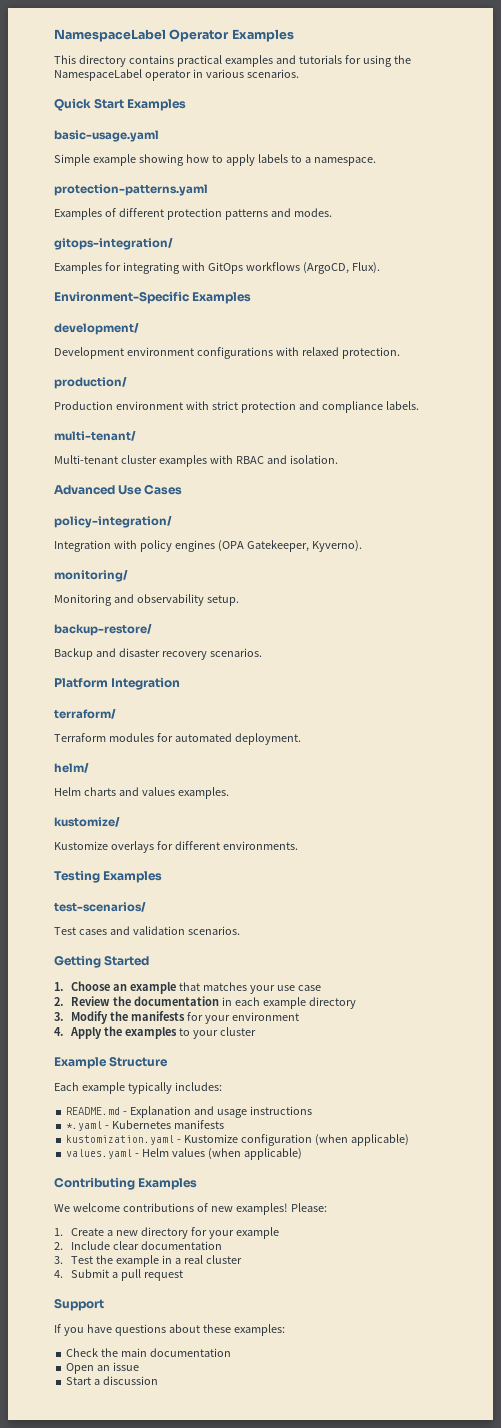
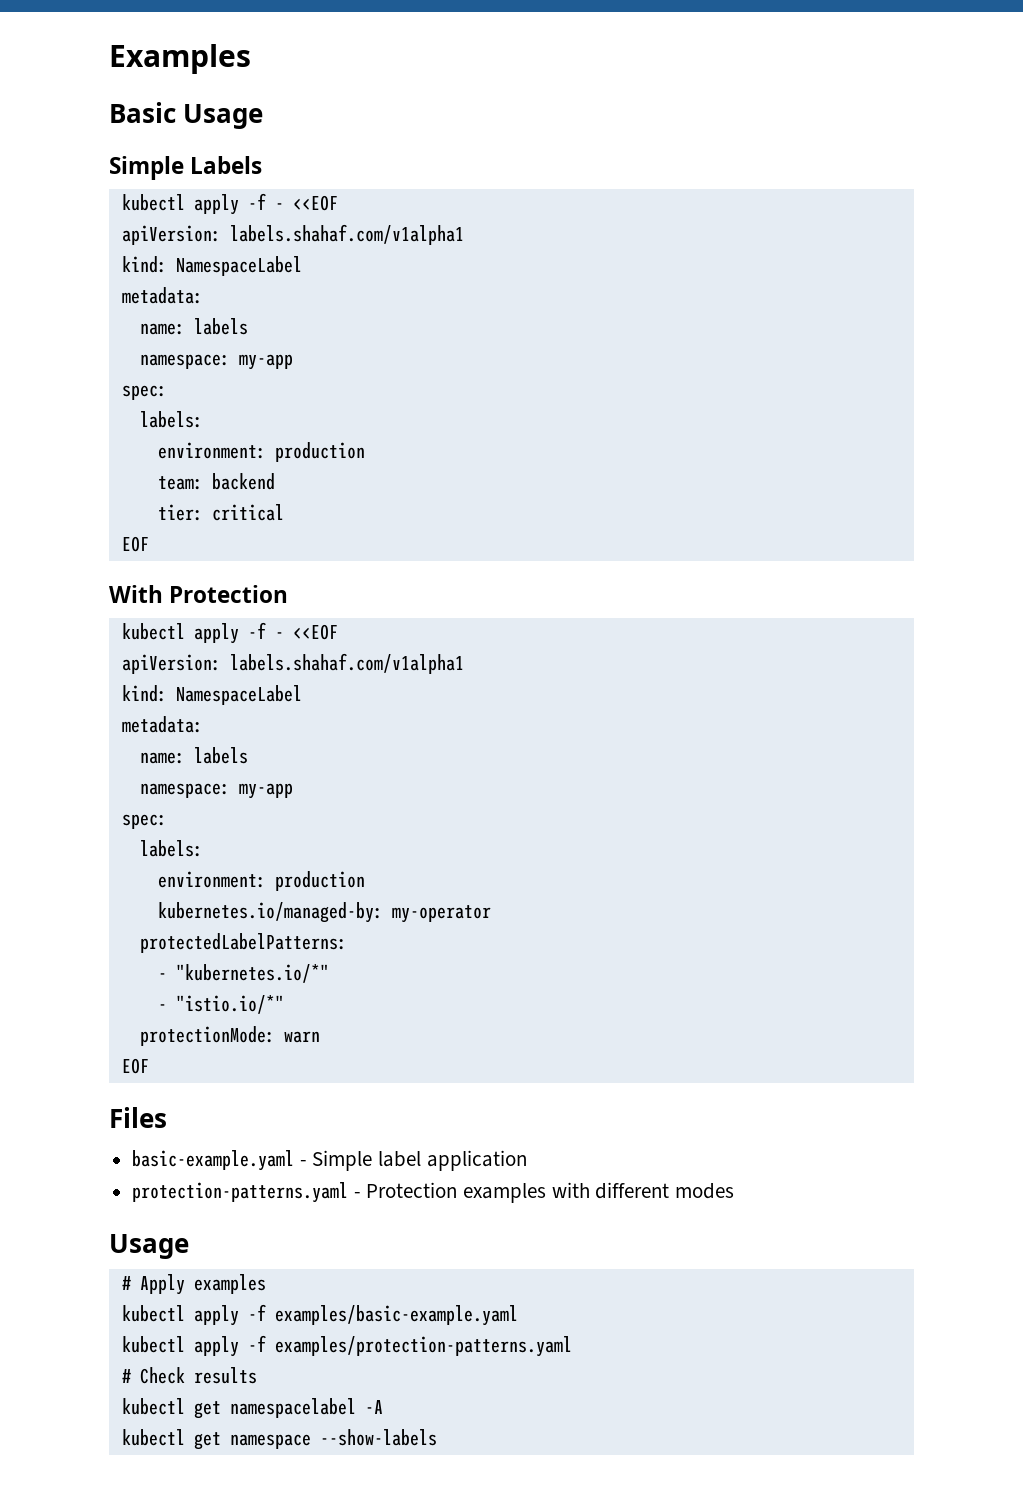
[54,29,294,42] [54,55,411,67] [54,69,299,81] [54,98,187,111] [54,130,159,142] [54,154,376,166] [54,184,208,196] [54,208,332,220] [54,238,173,250] [54,262,380,274] [54,291,252,304] [54,323,139,335] [54,347,400,359] [54,377,127,389] [54,401,419,413] [54,431,136,441] [54,455,338,467] [54,484,183,495] [54,516,172,528] [54,540,362,552] [54,570,128,582] [54,594,239,606] [54,624,152,636] [54,648,262,660] [54,677,181,690] [54,709,116,719] [54,733,301,745] [54,763,89,773] [54,787,229,799] [54,817,120,827] [54,841,298,853] [54,870,163,883] [54,902,146,912] [54,926,240,935] [54,955,150,968] [54,981,321,994] [54,996,356,1009] [54,1011,299,1024] [54,1026,256,1039] [54,1056,169,1069] [54,1082,222,1094] [66,1106,312,1118] [66,1120,225,1131] [66,1134,409,1146] [66,1148,302,1160] [54,1177,198,1190] [54,1203,327,1215] [54,1227,279,1239] [54,1241,222,1250] [54,1255,242,1267] [54,1269,183,1281] [54,1298,104,1311] [54,1324,285,1336] [66,1348,232,1357] [66,1362,140,1374] [66,1376,159,1385] NamespaceLabel Operator Examples // This directory contains practical examples and tutorials for using the NamespaceLabel operator in various scenarios. // Quick Start Examples // basic-usage.yaml // Simple example showing how to apply labels to a namespace. // protection-patterns.yaml // Examples of different protection patterns and modes. // gitops-integration/ // Examples for integrating with GitOps workflows (ArgoCD, Flux). // Environment-Specific Examples // development/ // Development environment configurations with relaxed protection. // production/ // Production environment with strict protection and compliance labels. // multi-tenant/ // Multi-tenant cluster examples with RBAC and isolation. // Advanced Use Cases // policy-integration/ // Integration with policy engines (OPA Gatekeeper, Kyverno). // monitoring/ // Monitoring and observability setup. // backup-restore/ // Backup and disaster recovery scenarios. // Platform Integration // terraform/ // Terraform modules for automated deployment. // helm/ // Helm charts and values examples. // kustomize/ // Kustomize overlays for different environments. // Testing Examples // test-scenarios/ // Test cases and validation scenarios. // Getting Started // 1. Choose an example that matches your use case // 2. Review the documentation in each example directory // 3. Modify the manifests for your environment // 4. Apply the examples to your cluster // Example Structure // Each example typically includes: // README.md - Explanation and usage instructions // *.yaml - Kubernetes manifests // kustomization.yaml - Kustomize configuration (when applicable) // values.yaml - Helm values (when applicable) // Contributing Examples // We welcome contributions of new examples! Please: // 1. Create a new directory for your example // 2. Include clear documentation // 3. Test the example in a real cluster // 4. Submit a pull request // Support // If you have questions about these examples: // Check the main documentation // Open an issue // Start a discussion -> [109,44,251,74] [109,102,264,129] [109,156,263,180] [121,193,338,215] [121,224,464,245] [121,256,302,276] [121,287,203,304] [139,318,248,335] [139,354,293,370] [121,385,167,400] [139,411,203,428] [157,442,365,462] [157,473,275,490] [157,504,284,521] [121,536,149,552] [109,585,289,603] [121,622,338,644] [121,653,464,674] [121,685,302,705] [121,716,203,733] [139,747,248,764] [139,783,293,799] [121,814,167,829] [139,840,203,857] [157,871,365,891] [157,902,491,923] [139,933,347,953] [157,964,329,983] [157,995,284,1014] [139,1026,320,1046] [121,1058,149,1074] [109,1107,167,1128] [132,1150,527,1171] [132,1182,735,1203] [109,1234,189,1259] [121,1274,266,1295] [121,1304,518,1326] [121,1335,572,1357] [121,1367,257,1384] [121,1398,383,1419] [121,1429,437,1450] Examples // Basic Usage // Simple Labels // kubectl apply -f - <<EOF // apiVersion: labels.shahaf.com/v1alpha1 // kind: NamespaceLabel // metadata: // name: labels // namespace: my-app // spec: // labels: // environment: production // team: backend // tier: critical // EOF // With Protection // kubectl apply -f - <<EOF // apiVersion: labels.shahaf.com/v1alpha1 // kind: NamespaceLabel // metadata: // name: labels // namespace: my-app // spec: // labels: // environment: production // kubernetes.io/managed-by: my-operator // protectedLabelPatterns: // - "kubernetes.io/*" // - "istio.io/*" // protectionMode: warn // EOF // Files // basic-example.yaml - Simple label application // protection-patterns.yaml - Protection examples with different modes // Usage // # Apply examples // kubectl apply -f examples/basic-example.yaml // kubectl apply -f examples/protection-patterns.yaml // # Check results // kubectl get namespacelabel -A // kubectl get namespace --show-labels

